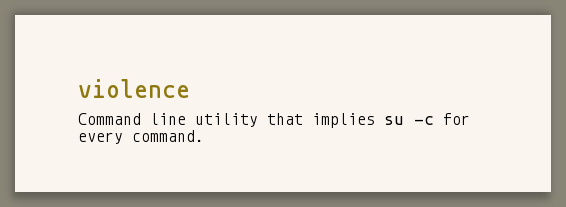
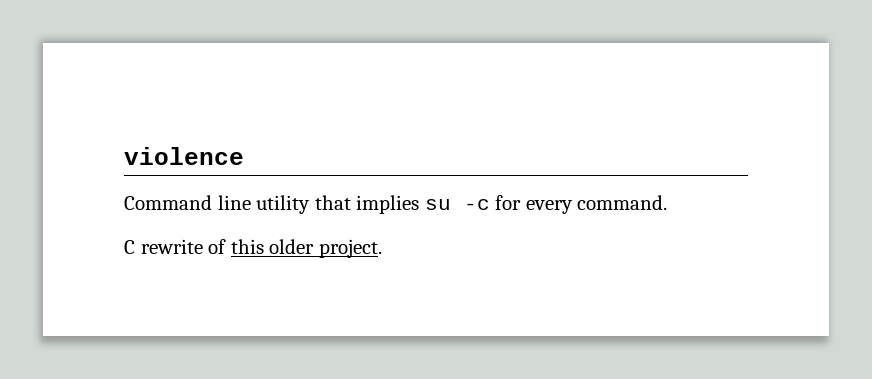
(204, 136) none -> [124,239,382,258] // C rewrite of this older project.

